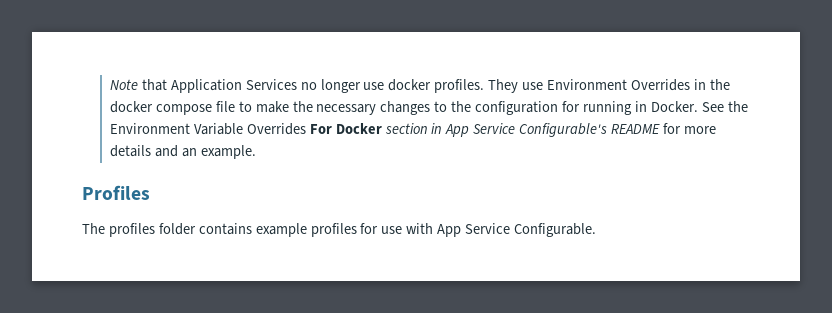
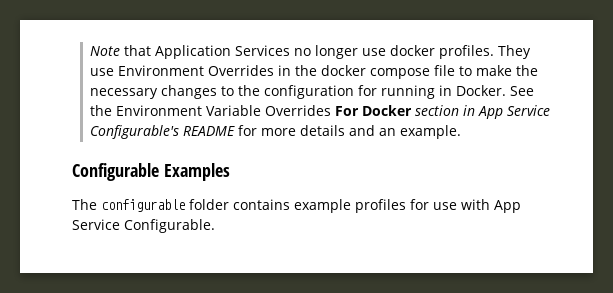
[82,185,150,200] Profiles -> [72,163,230,181] Configurable Examples
[108,223,155,237] profiles -> [101,199,185,212] configurable

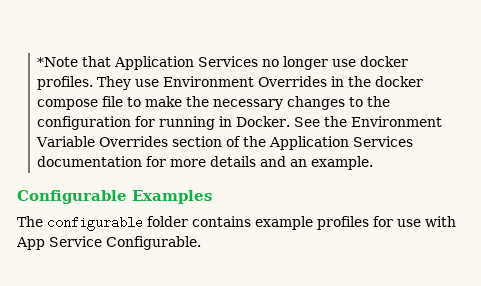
[90,46,121,56] Note -> [37,57,79,67] *Note
[335,105,551,119] [90,125,236,139] For Docker section in App Service Configurable's README -> [172,136,414,150] [37,156,143,167] section of the Application Services documentation

